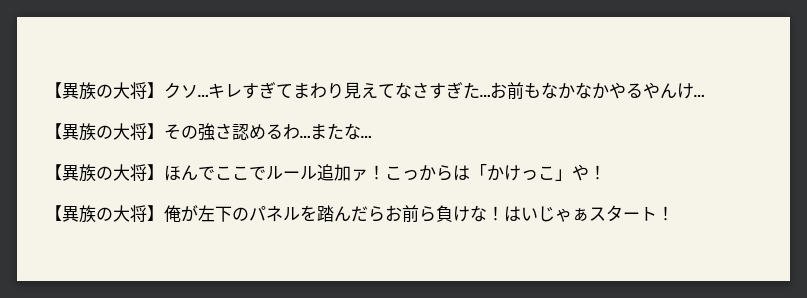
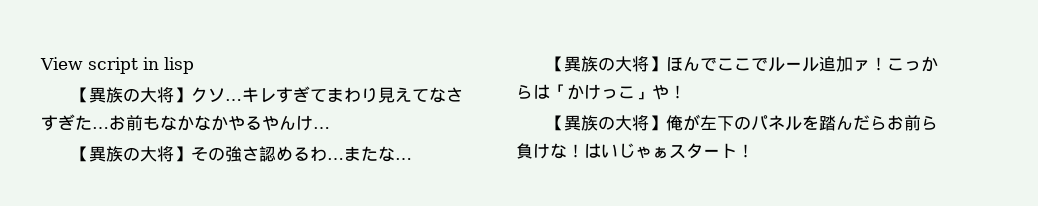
(45, 90) none -> [40,57,194,74] View script in lisp //

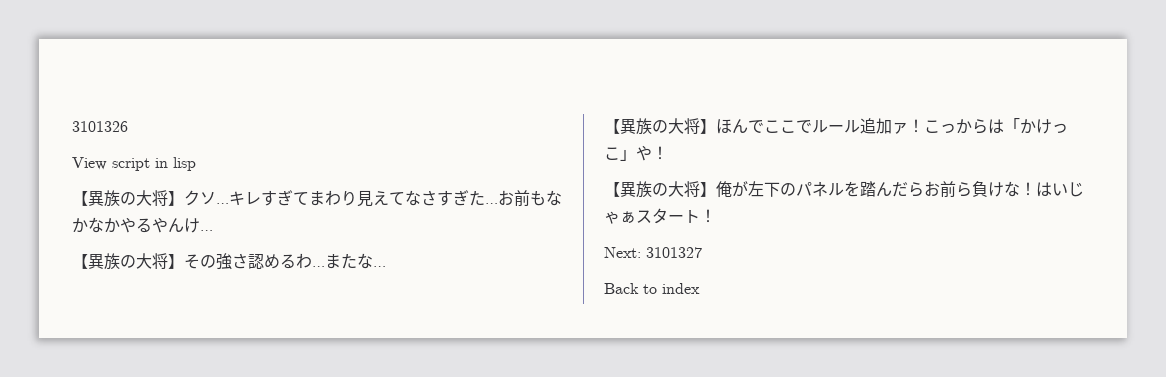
(40, 63) none -> [72,121,128,132] 3101326 //
(754, 151) none -> [604,247,702,258] [604,283,700,294] // Next: 3101327 // Back to index

